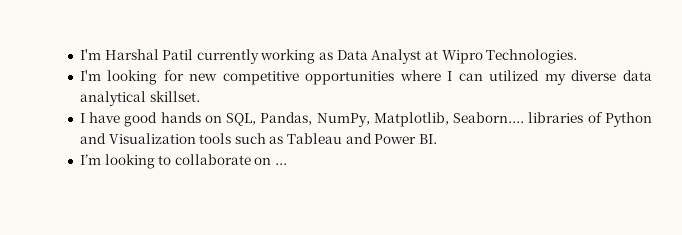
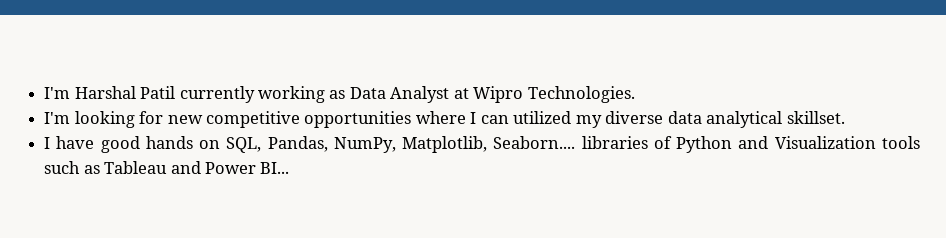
[419,134,438,144] [79,154,288,169] BI. // I’m looking to collaborate on ... -> [260,162,290,174] BI...

